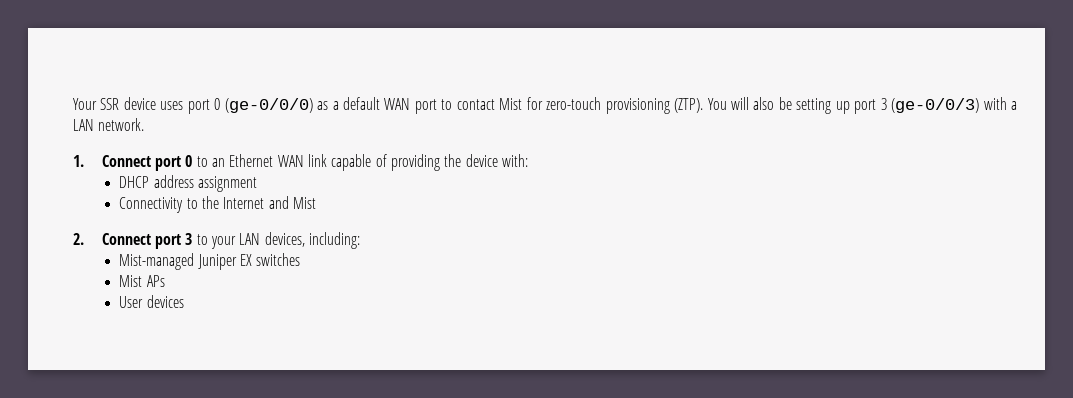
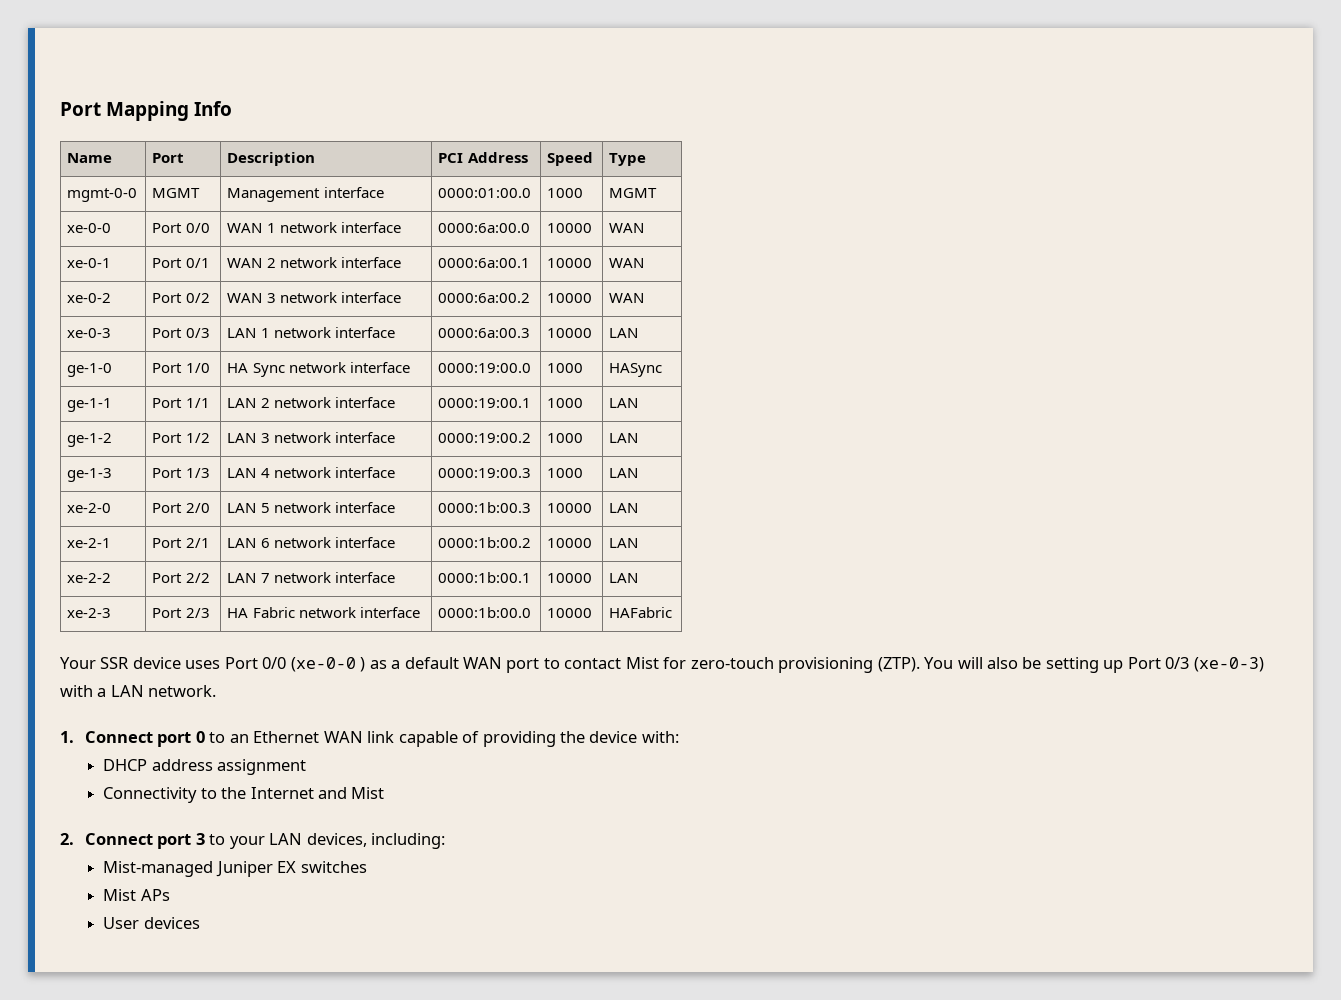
[73,97,313,114] Your SSR device uses port 0 (ge-0/0/0) -> [60,101,233,121] [67,153,113,163] [152,153,185,163] [227,152,316,166] [438,152,528,163] [547,152,594,166] [609,153,647,166] [67,188,138,202] [152,188,201,198] [227,187,384,202] [438,188,532,198] [547,188,584,198] [609,188,658,198] [67,223,112,233] [152,223,210,233] [227,222,401,233] [438,223,531,233] [547,223,593,233] [609,223,645,233] [67,258,112,268] [152,258,210,268] [227,257,401,268] [438,258,531,268] [547,258,593,268] [609,258,645,268] [67,293,112,303] [152,293,210,303] [227,292,401,303] [438,293,531,303] [547,293,593,303] [609,293,645,303] [67,328,112,338] [152,328,210,338] [227,327,395,338] [438,328,531,338] [547,328,593,338] [609,328,639,338] [67,363,113,377] [152,363,210,373] [227,362,410,377] [438,363,532,373] [547,363,584,373] [609,363,663,377] [67,398,113,412] [152,398,210,408] [227,397,395,408] [438,398,532,408] [547,398,584,408] [609,398,639,408] [67,433,113,447] [152,433,210,443] [227,432,395,443] [438,433,532,443] [547,433,584,443] [609,433,639,443] [67,468,113,482] [152,468,210,478] [227,467,395,478] [438,468,532,478] [547,468,584,478] [609,468,639,478] [67,503,112,513] [152,503,210,513] [227,502,395,513] [438,502,532,513] [547,503,593,513] [609,503,639,513] [67,538,112,548] [152,538,210,548] [227,537,395,548] [438,537,532,548] [547,538,593,548] [609,538,639,548] [67,573,112,583] [152,573,210,583] [227,572,395,583] [438,572,532,583] [547,573,593,583] [609,573,639,583] [67,608,112,618] [152,608,210,618] [227,607,420,618] [438,607,532,618] [547,608,593,618] [609,607,673,618] [60,657,366,672] Port Mapping Info // Name | Port | Description | PCI Address | Speed | Type // mgmt-0-0 | MGMT | Management interface | 0000:01:00.0 | 1000 | MGMT // xe-0-0 | Port 0/0 | WAN 1 network interface | 0000:6a:00.0 | 10000 | WAN // xe-0-1 | Port 0/1 | WAN 2 network interface | 0000:6a:00.1 | 10000 | WAN // xe-0-2 | Port 0/2 | WAN 3 network interface | 0000:6a:00.2 | 10000 | WAN // xe-0-3 | Port 0/3 | LAN 1 network interface | 0000:6a:00.3 | 10000 | LAN // ge-1-0 | Port 1/0 | HA Sync network interface | 0000:19:00.0 | 1000 | HASync // ge-1-1 | Port 1/1 | LAN 2 network interface | 0000:19:00.1 | 1000 | LAN // ge-1-2 | Port 1/2 | LAN 3 network interface | 0000:19:00.2 | 1000 | LAN // ge-1-3 | Port 1/3 | LAN 4 network interface | 0000:19:00.3 | 1000 | LAN // xe-2-0 | Port 2/0 | LAN 5 network interface | 0000:1b:00.3 | 10000 | LAN // xe-2-1 | Port 2/1 | LAN 6 network interface | 0000:1b:00.2 | 10000 | LAN // xe-2-2 | Port 2/2 | LAN 7 network interface | 0000:1b:00.1 | 10000 | LAN // xe-2-3 | Port 2/3 | HA Fabric network interface | 0000:1b:00.0 | 10000 | HAFabric // Your SSR device uses Port 0/0 (xe-0-0 )
[854,98,980,114] port 3 (ge-0/0/3) -> [1127,657,1264,672] Port 0/3 (xe-0-3)

